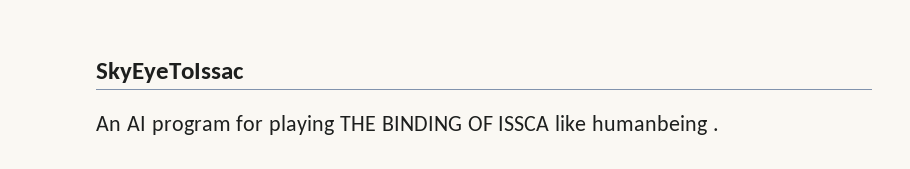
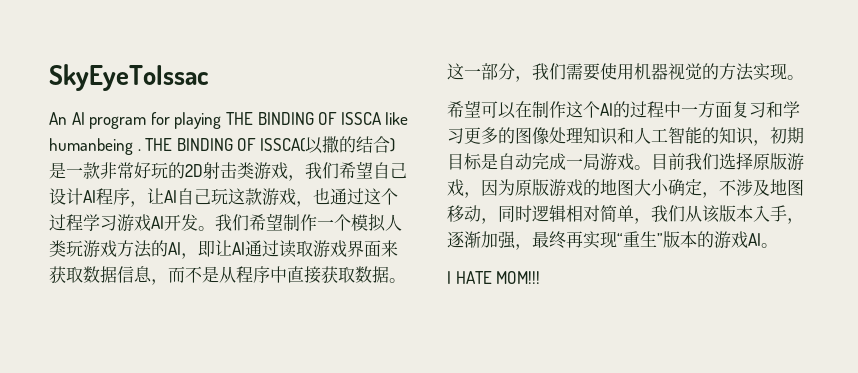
(719, 129) none -> [145,136,395,154] [49,161,407,181] [49,188,398,207] [49,213,402,232] [49,240,398,259] [49,266,406,285] [447,63,804,82] [447,100,800,119] [447,127,804,146] [447,152,804,171] [447,179,804,198] [447,205,804,224] [447,231,778,250] [447,271,541,284] THE BINDING OF ISSCA(以撒的结合)是一款非常好玩的2D射击类游戏，我们希望自己设计AI程序，让AI自己玩这款游戏，也通过这个过程学习游戏AI开发。我们希望制作一个模拟人类玩游戏方法的AI，即让AI通过读取游戏界面来获取数据信息，而不是从程序中直接获取数据。这一部分，我们需要使用机器视觉的方法实现。 // 希望可以在制作这个AI的过程中一方面复习和学习更多的图像处理知识和人工智能的知识，初期目标是自动完成一局游戏。目前我们选择原版游戏，因为原版游戏的地图大小确定，不涉及地图移动，同时逻辑相对简单，我们从该版本入手，逐渐加强，最终再实现“重生”版本的游戏AI。 // I HATE MOM!!!

